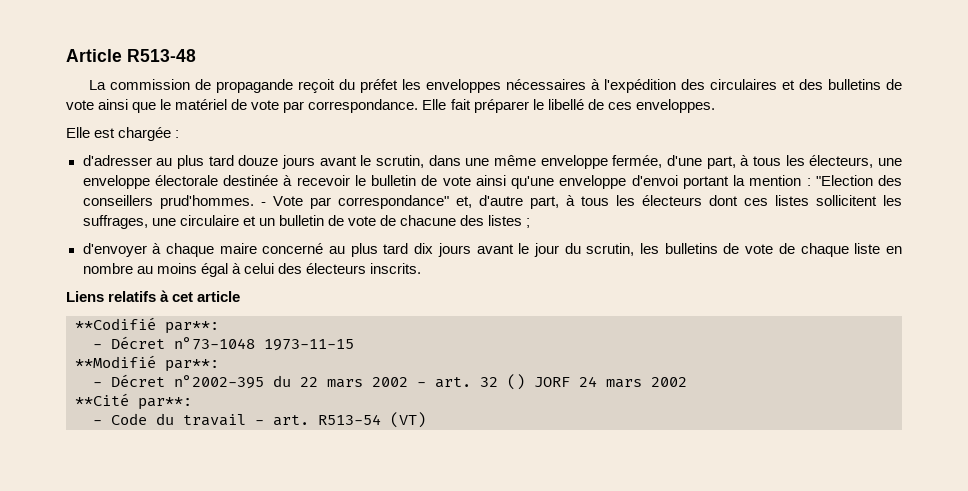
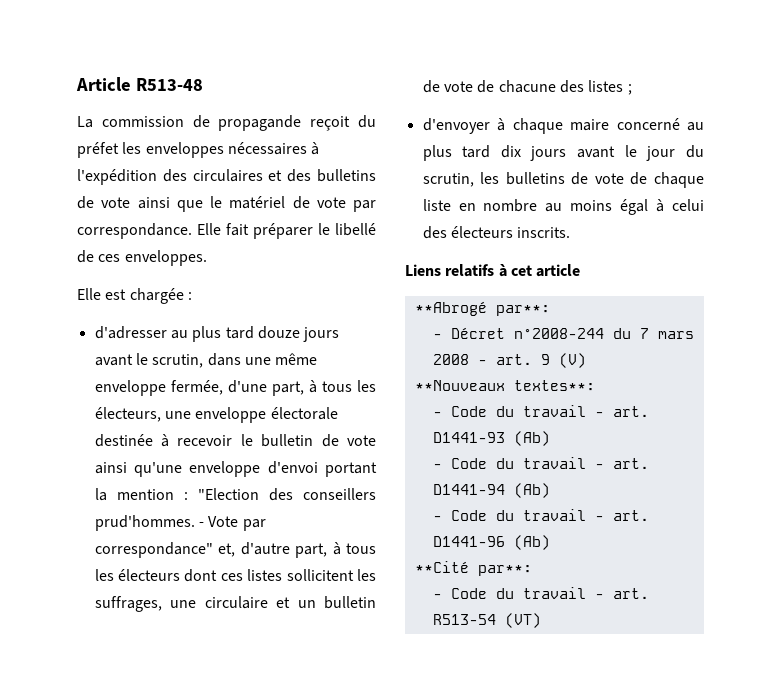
[75,317,219,334] [93,336,354,351] [75,355,219,372] [93,374,687,390] **Codifié par**: // - Décret n°73-1048 1973-11-15 // **Modifié par**: // - Décret n°2002-395 du 22 mars 2002 - art. 32 () JORF 24 mars 2002 -> [414,301,550,316] [432,327,694,339] [432,353,586,368] [414,380,595,391] [432,405,649,417] [432,431,550,446] [432,457,649,469] [432,483,550,498] [432,509,649,521] [432,535,550,550] **Abrogé par**: // - Décret n°2008-244 du 7 mars 2008 - art. 9 (V) // **Nouveaux textes**: // - Code du travail - art. D1441-93 (Ab) // - Code du travail - art. D1441-94 (Ab) // - Code du travail - art. D1441-96 (Ab)

